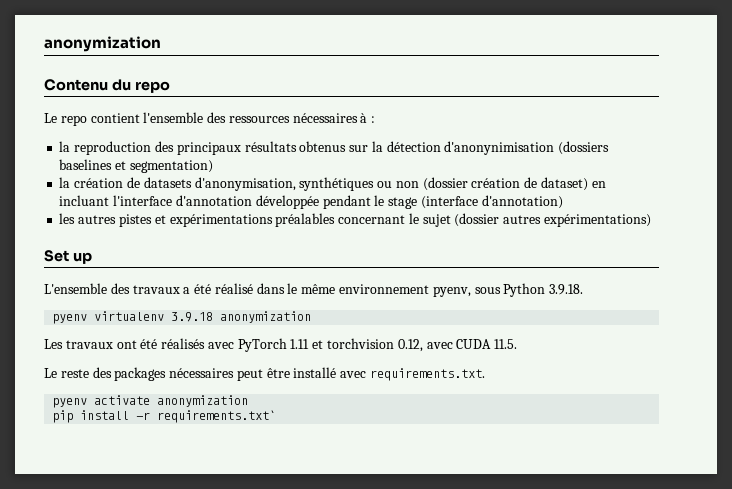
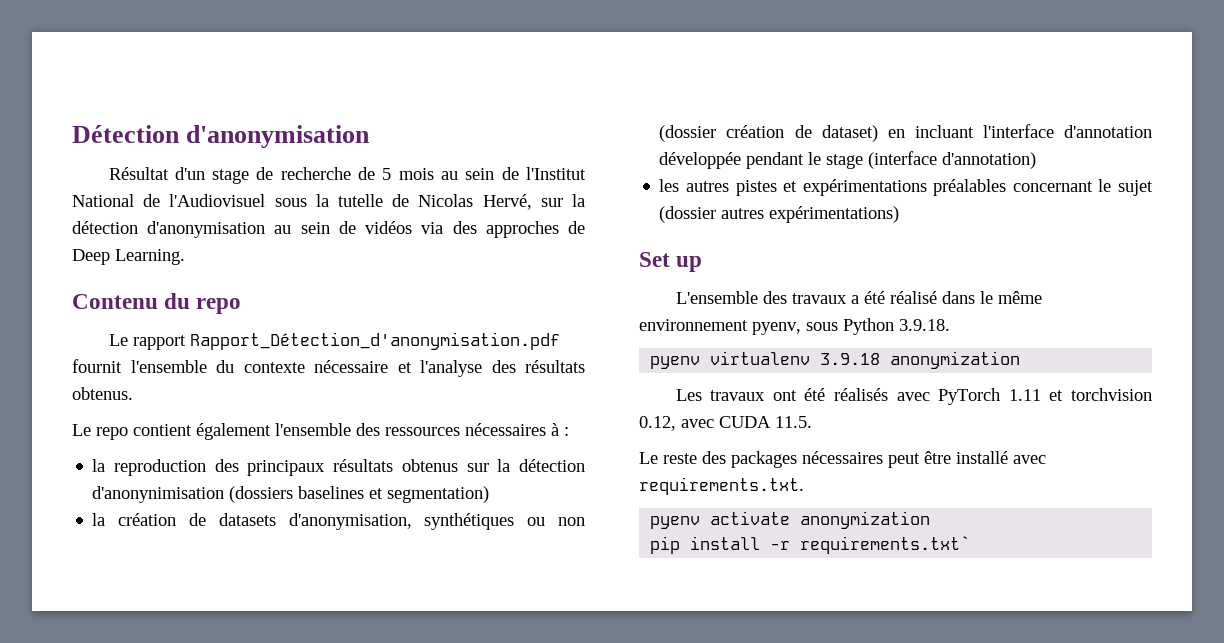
[44,36,161,52] [44,79,170,93] anonymization // Contenu du repo -> [72,125,371,148] [108,167,586,184] [72,194,585,210] [72,221,585,238] [72,249,185,265] [72,293,242,314] [108,332,560,350] [72,359,585,377] [72,387,133,400] Détection d'anonymisation // Résultat d'un stage de recherche de 5 mois au sein de l'Institut National de l'Audiovisuel sous la tutelle de Nicolas Hervé, sur la détection d'anonymisation au sein de vidéos via des approches de Deep Learning. // Contenu du repo // Le rapport Rapport_Détection_d'anonymisation.pdf fournit l'ensemble du contexte nécessaire et l'analyse des résultats obtenus.
(140, 118) none -> [196,423,271,440] également

